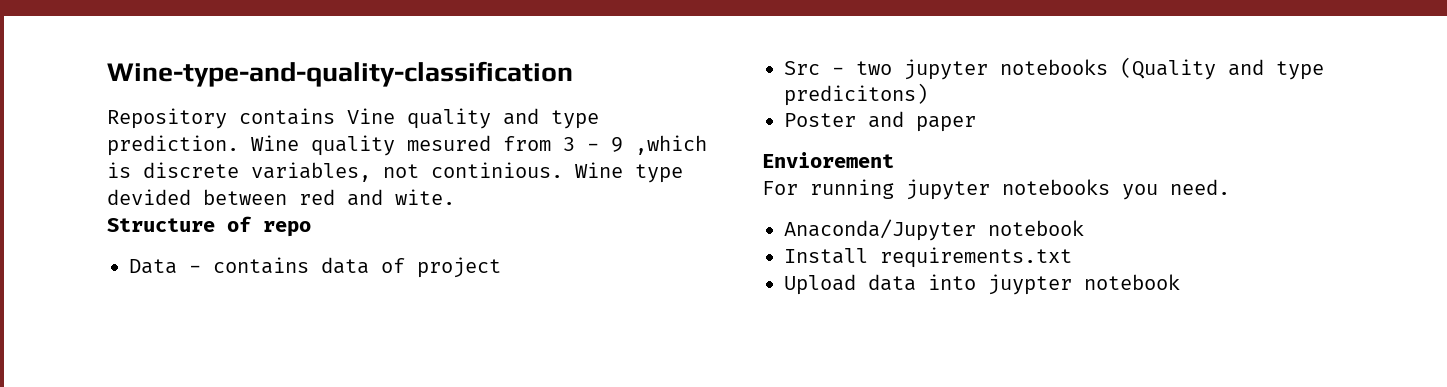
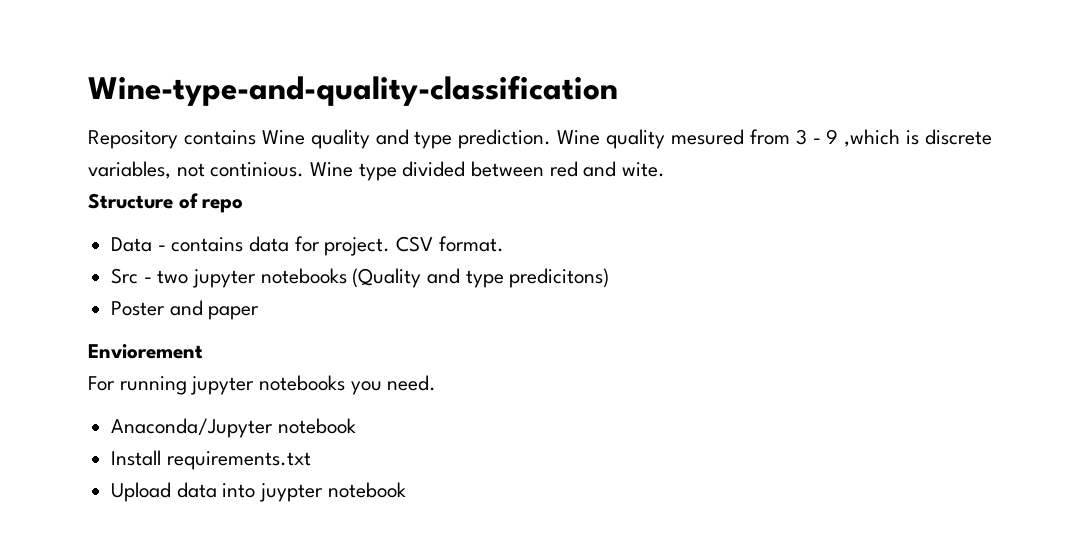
[347,108,395,124] Vine -> [261,130,305,145] Wine
[107,189,191,205] devided -> [402,161,466,177] divided
[381,257,501,278] of project -> [294,236,504,256] for project. CSV format.

